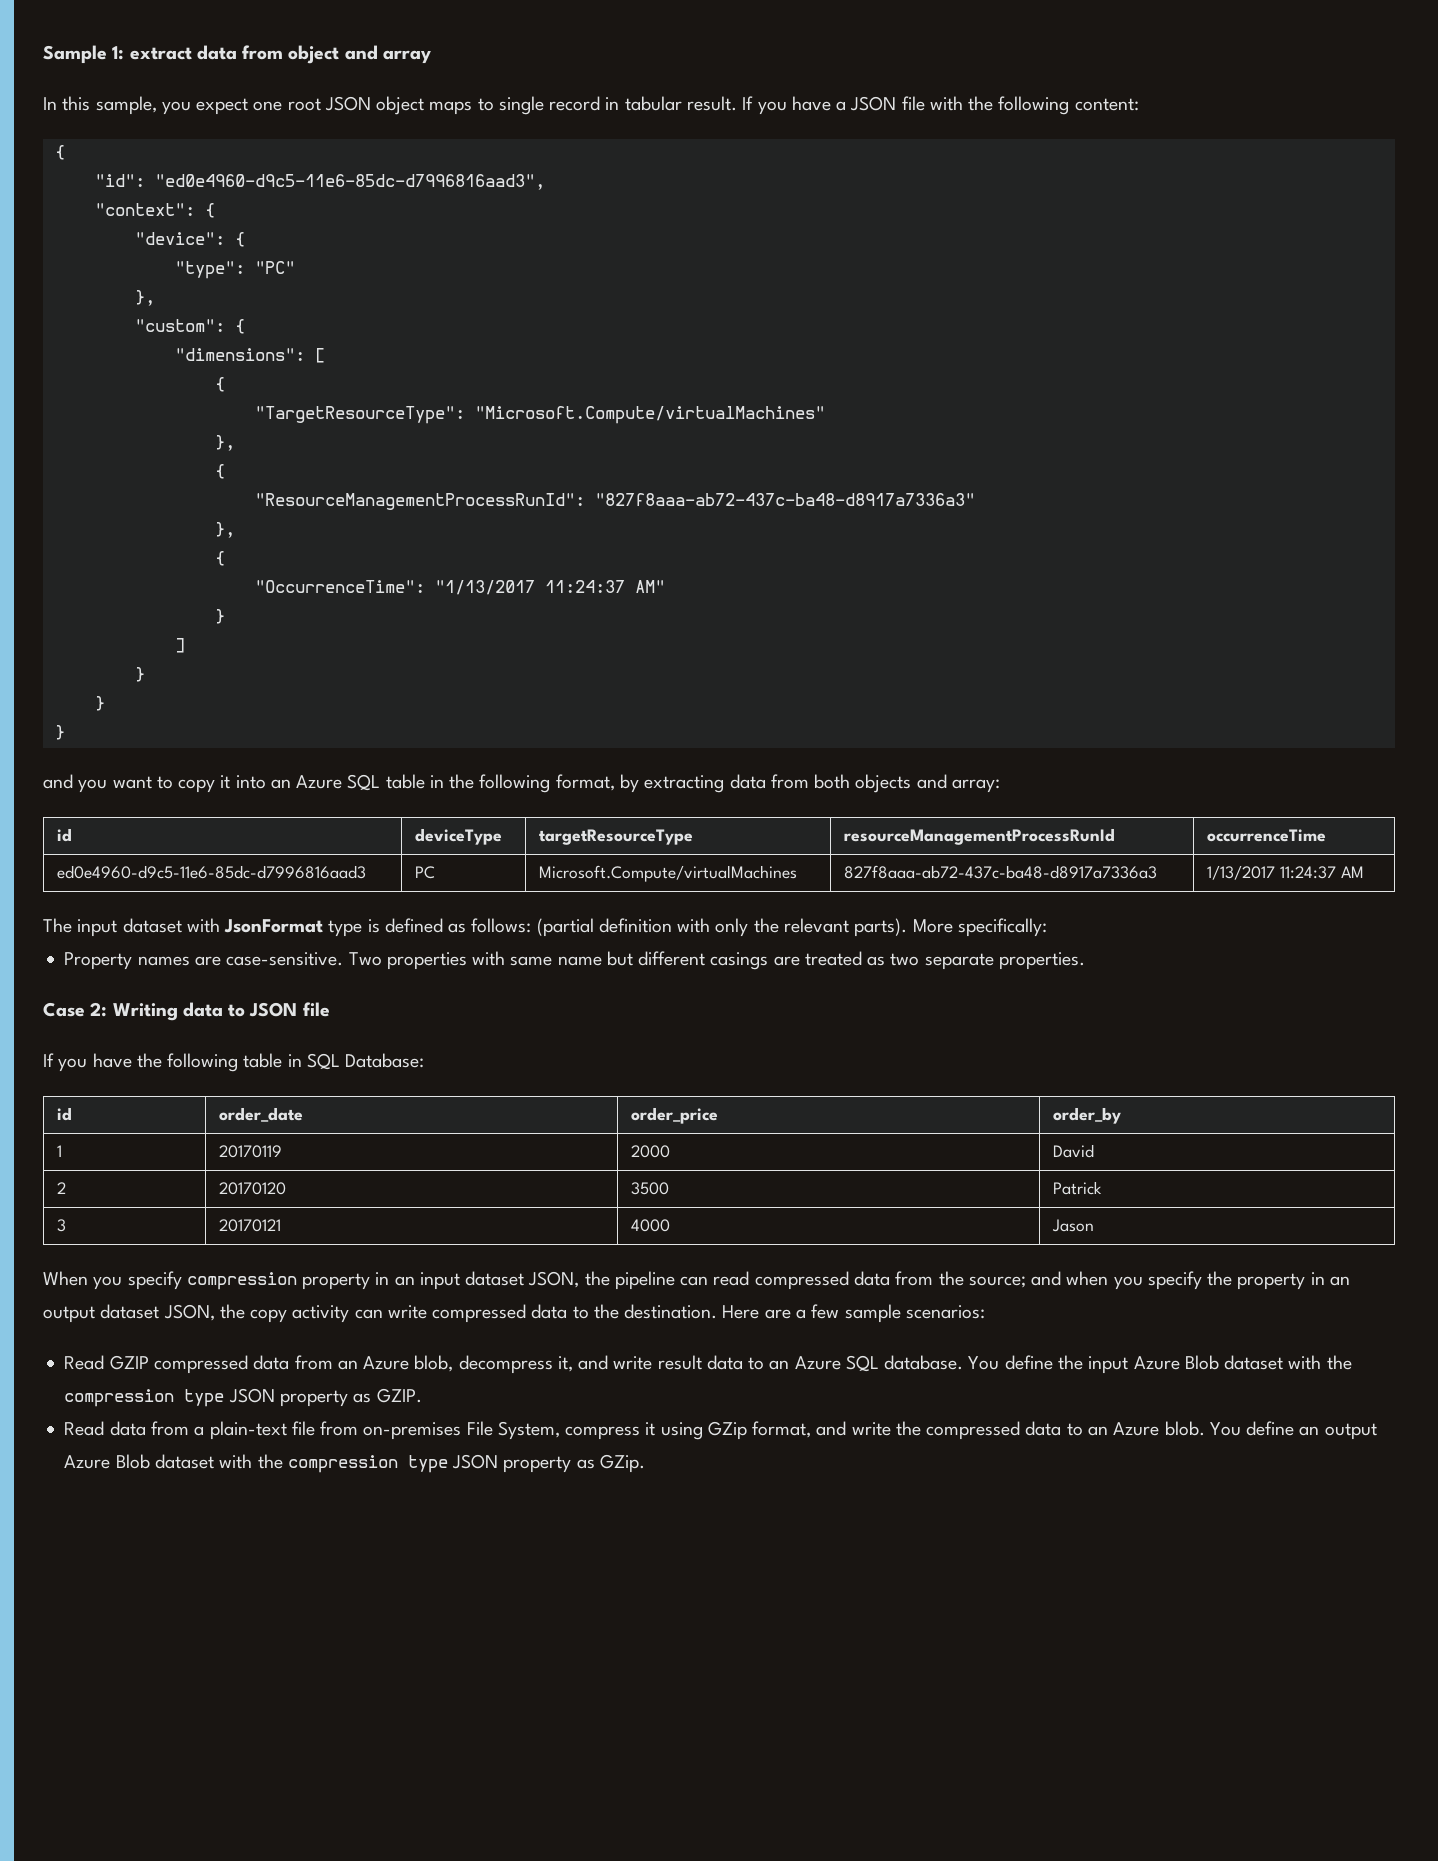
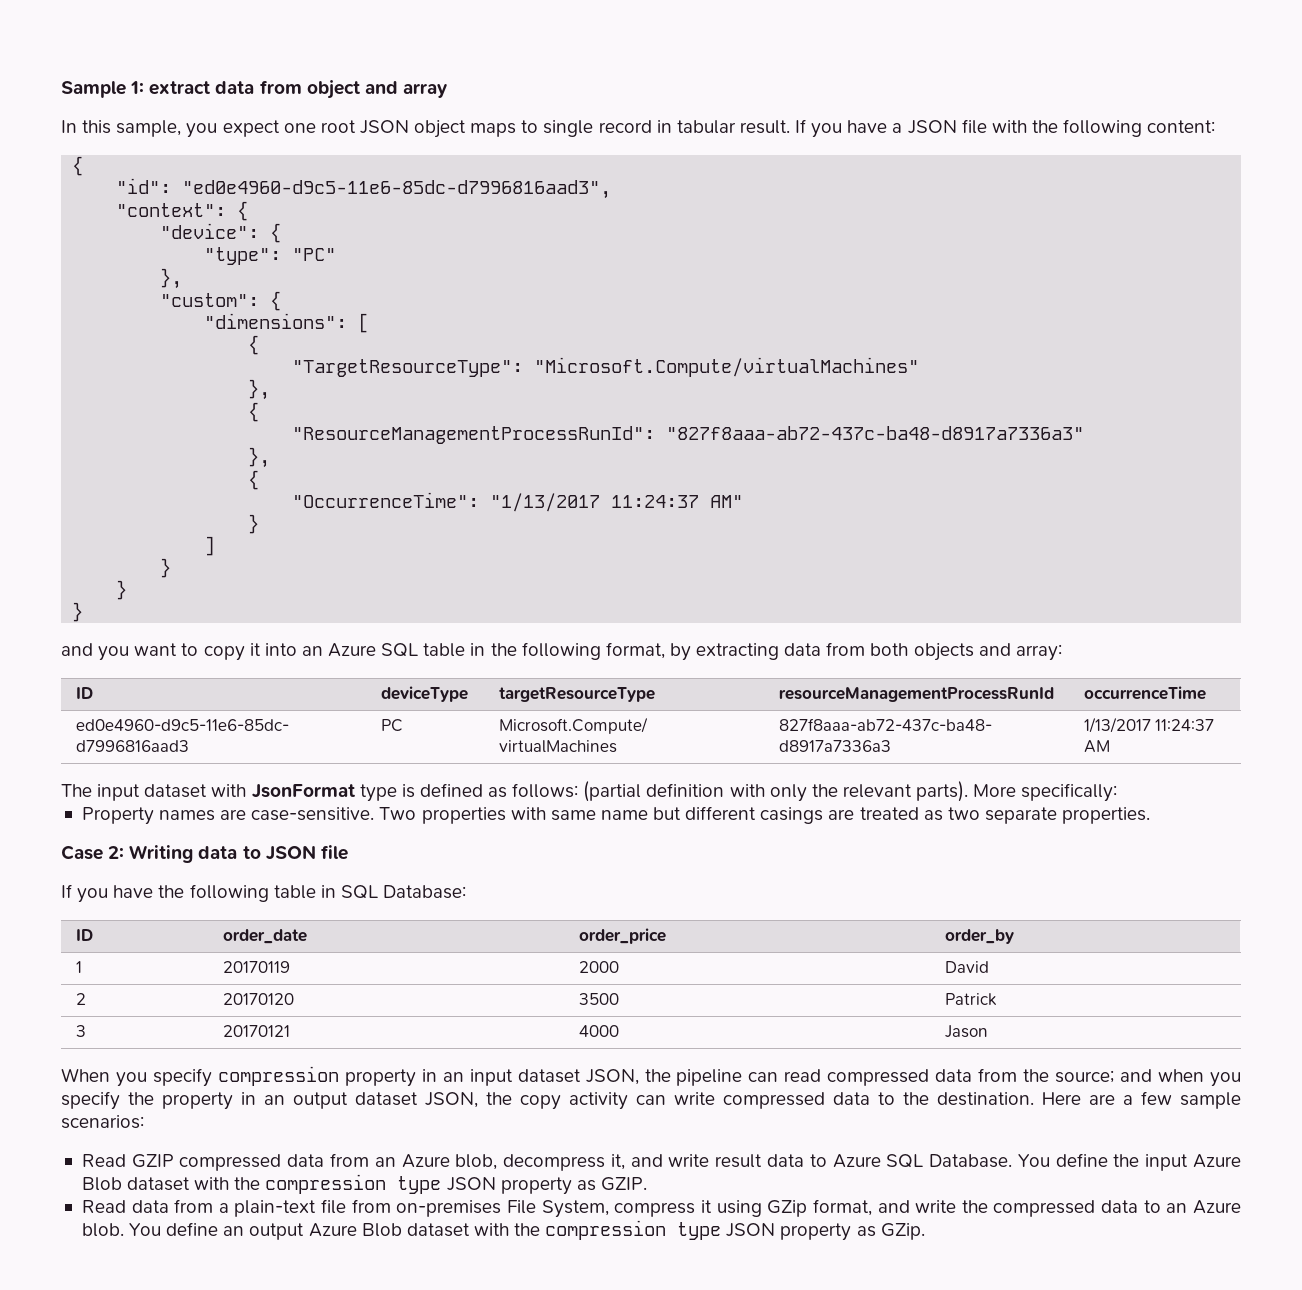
[57,828,73,842] id -> [75,687,93,699] ID
[57,1107,73,1121] id -> [75,929,93,941] ID
[769,1355,964,1372] an Azure SQL database. -> [832,1154,1013,1168] Azure SQL Database.

